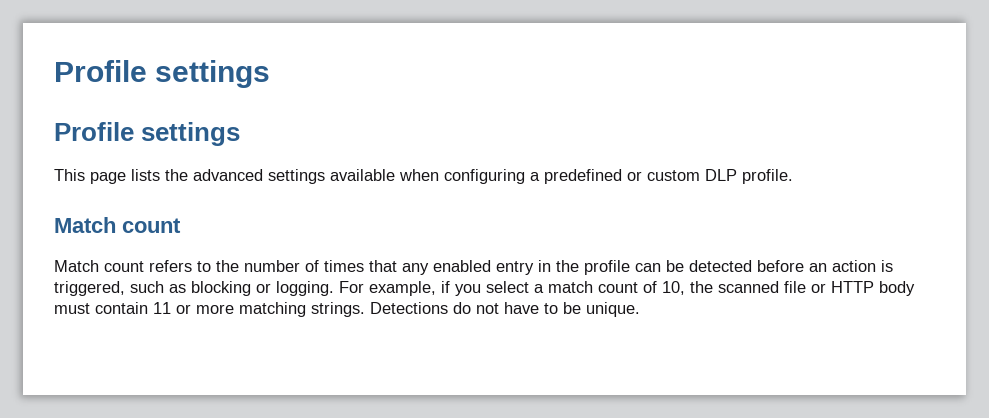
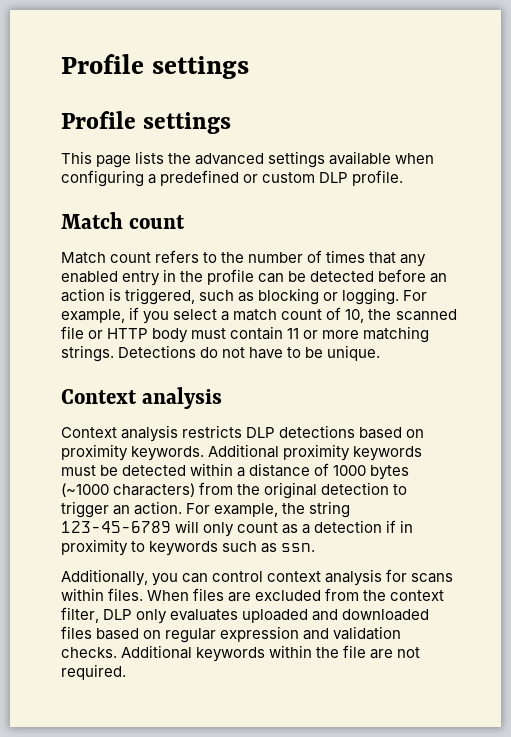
(640, 309) none -> [61,387,223,409] [61,425,425,442] [61,444,423,461] [61,463,410,480] [61,482,408,499] [61,501,351,518] [61,520,414,537] [61,539,316,556] [61,569,454,586] [61,588,445,602] [61,607,430,624] [61,626,402,643] [61,645,421,662] [61,664,126,680] // Context analysis // Context analysis restricts DLP detections based on proximity keywords. Additional proximity keywords must be detected within a distance of 1000 bytes (~1000 characters) from the original detection to trigger an action. For example, the string 123-45-6789 will only count as a detection if in proximity to keywords such as ssn. // Additionally, you can control context analysis for scans within files. When files are excluded from the context filter, DLP only evaluates uploaded and downloaded files based on regular expression and validation checks. Additional keywords within the file are not required.

